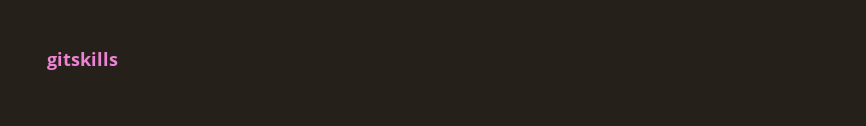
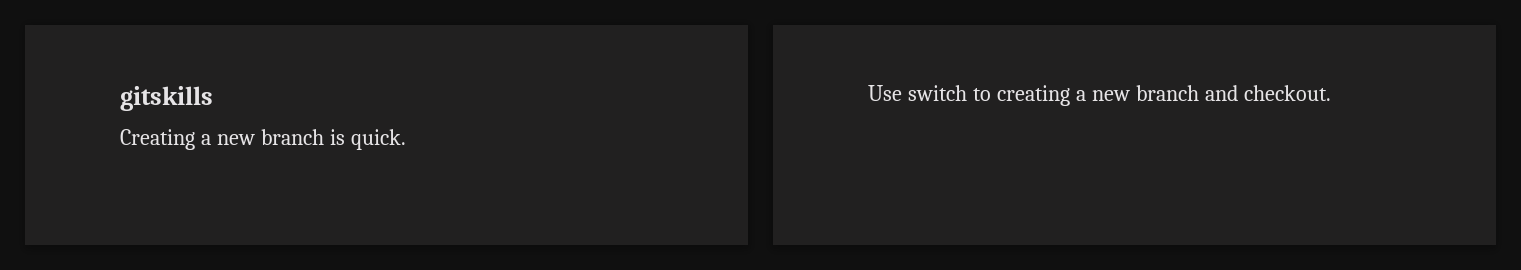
(118, 61) none -> [120,129,406,150] [868,85,1331,106] // Creating a new branch is quick. // Use switch to creating a new branch and checkout.

